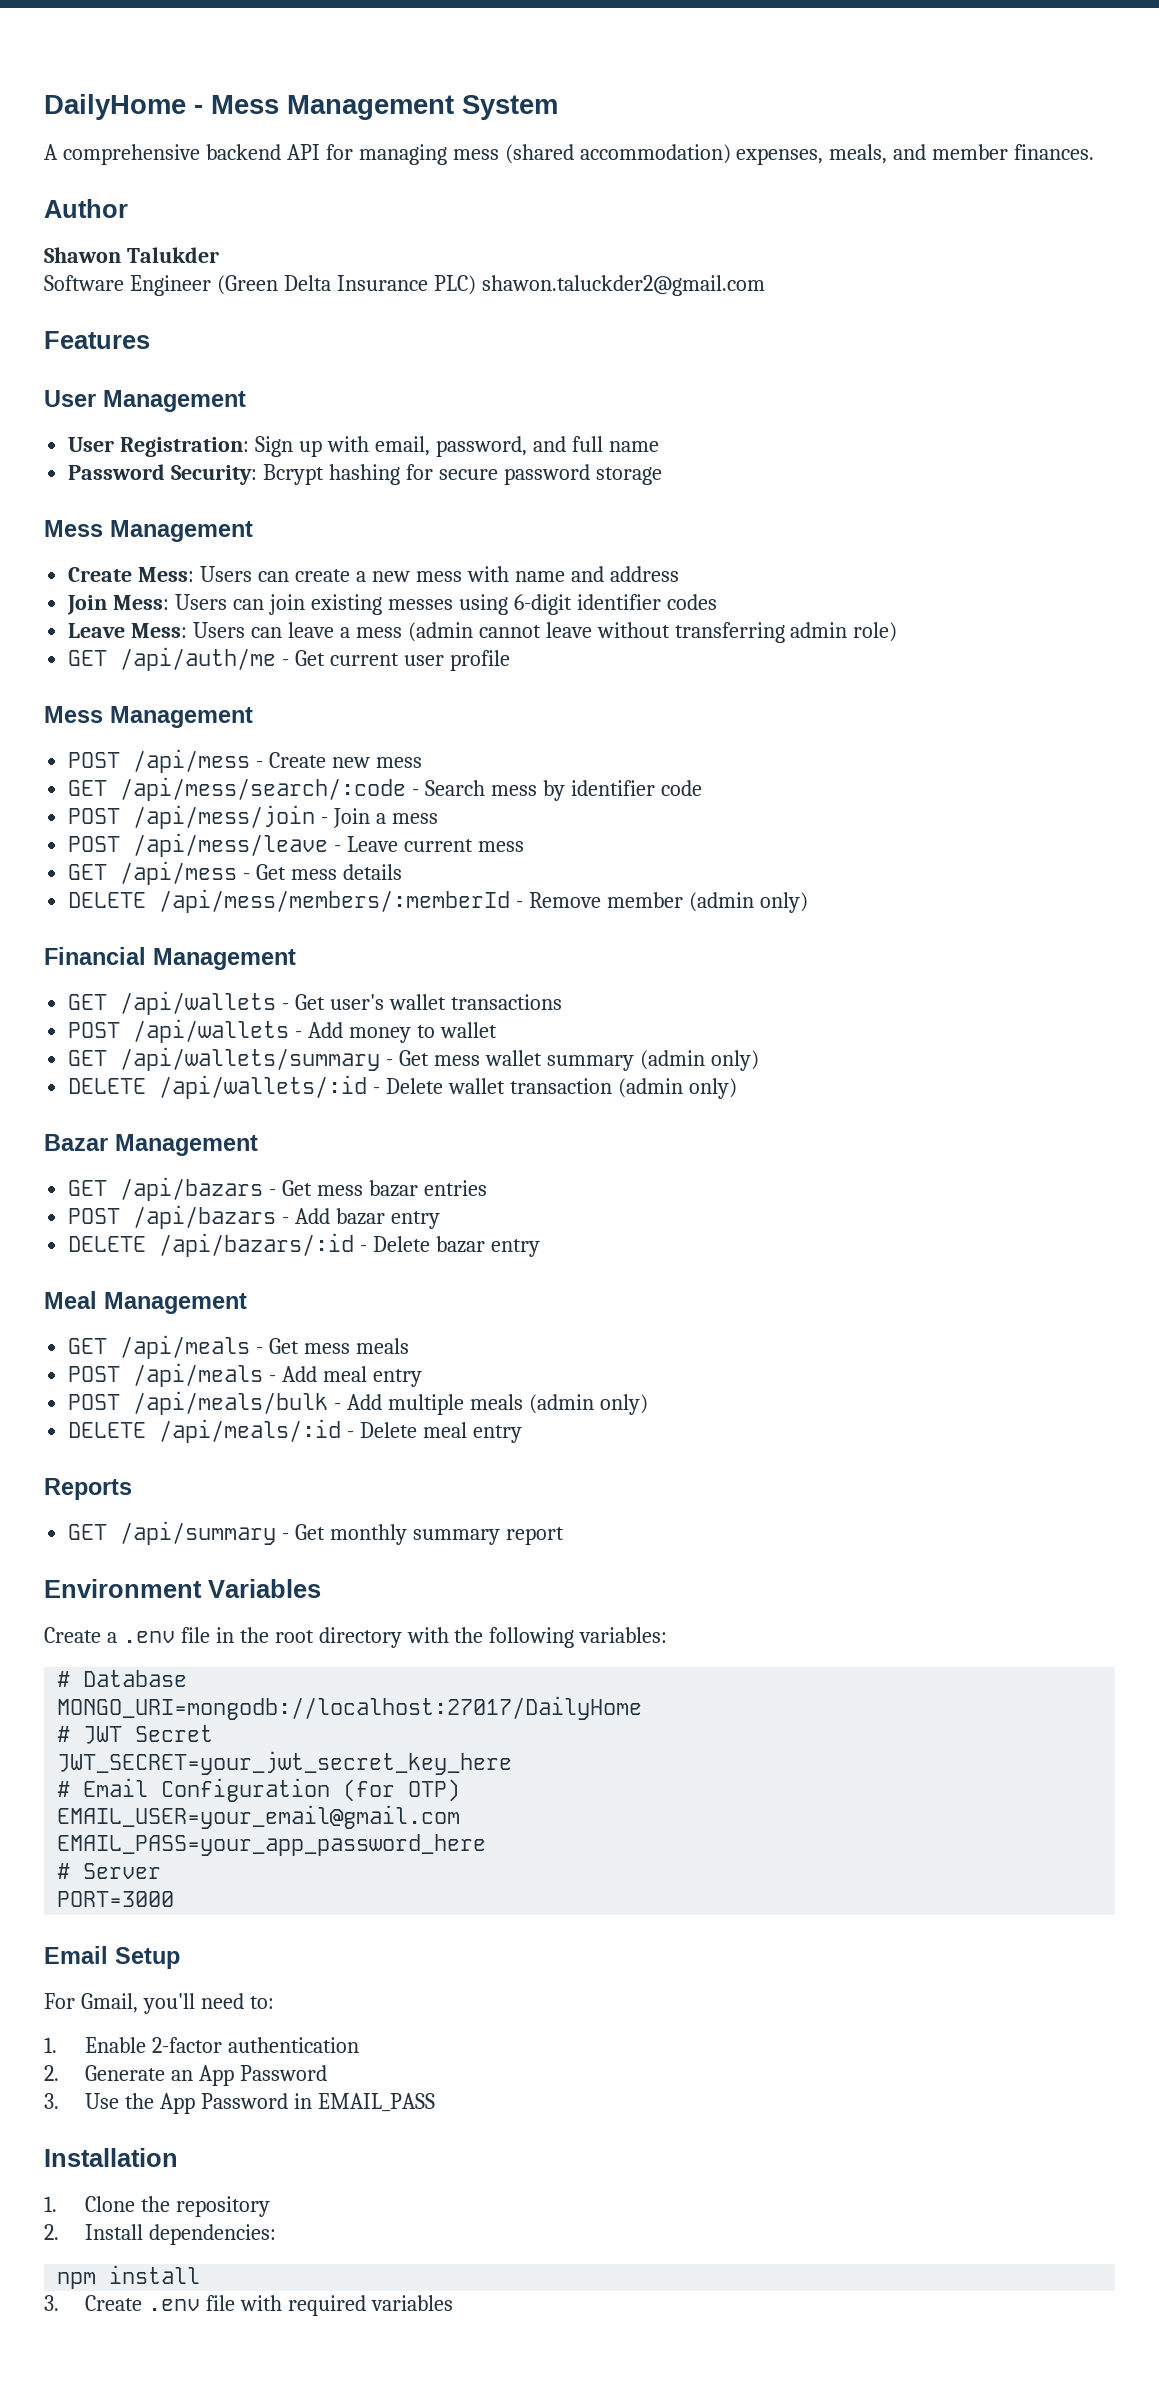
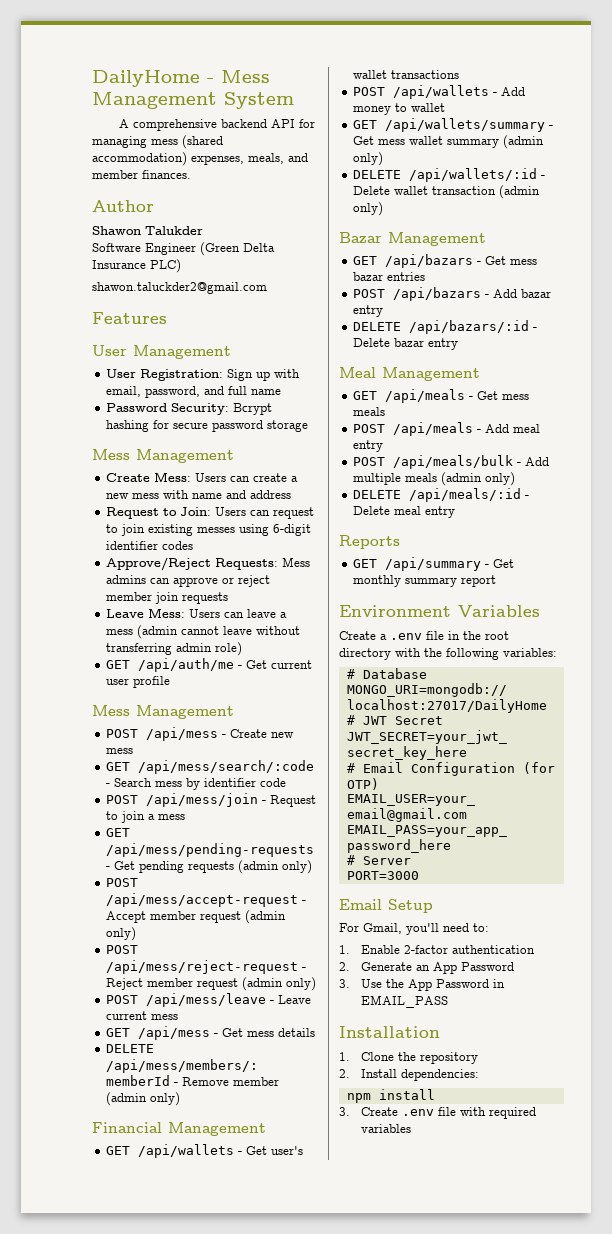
(476, 285) none -> (181, 266) //
[67,594,265,615] Join Mess: Users can -> [106,507,315,519] [106,524,119,533] Request to Join: Users can request to
(717, 602) none -> [106,557,311,571] [106,575,271,587] [106,592,229,604] // Approve/Reject Requests: Mess admins can approve or reject member join requests
[333,808,438,828] Join a mess -> [270,795,317,807] [106,811,186,823] [106,828,131,837] [106,843,315,857] [106,860,313,874] [106,878,139,887] [106,893,307,907] [106,910,287,924] [106,927,137,941] [106,945,139,954] [106,960,307,974] [106,977,317,991] Request to join a mess // GET /api/mess/pending-requests - Get pending requests (admin only) // POST /api/mess/accept-request - Accept member request (admin only) // POST /api/mess/reject-request - Reject member request (admin only)

